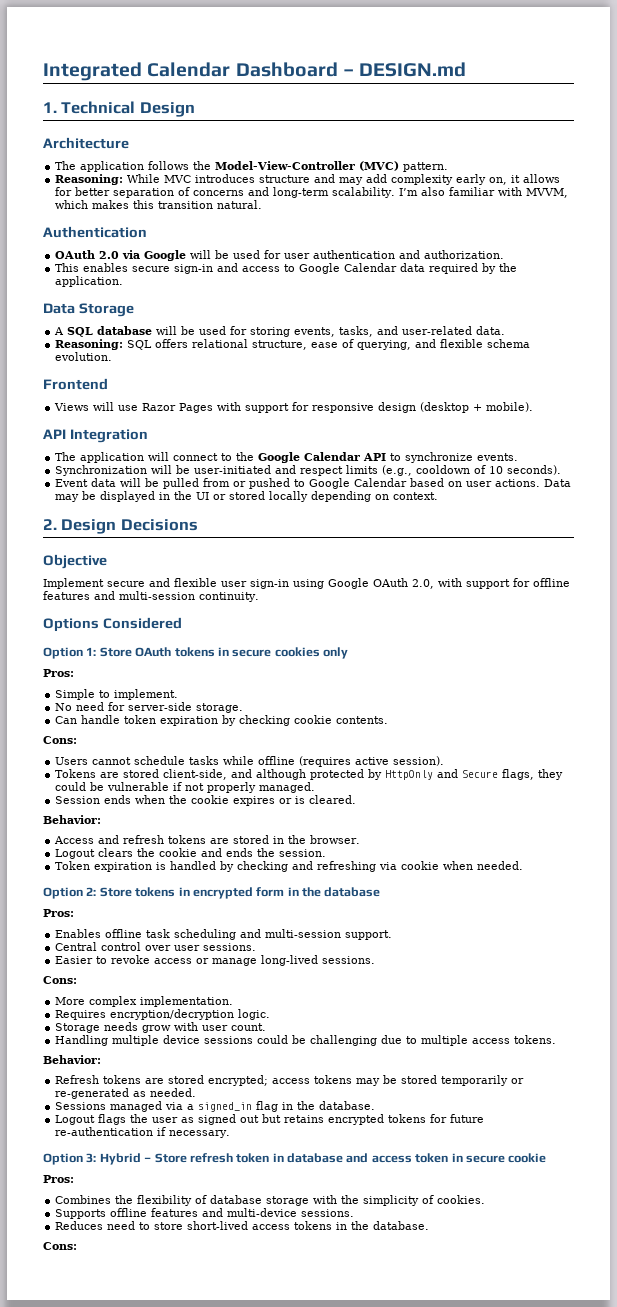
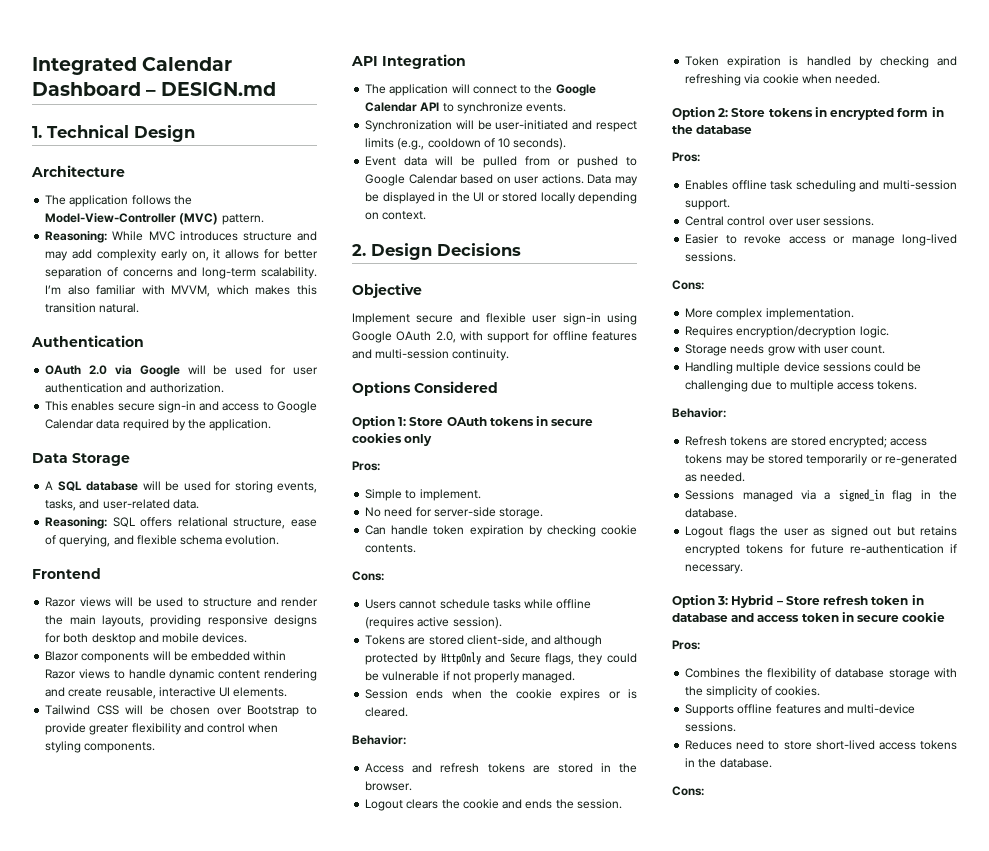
[54,402,534,413] Views will use Razor Pages with support for responsive design (desktop + mobile). -> [45,597,318,607] [45,615,318,627] [45,633,248,645] [45,651,287,663] [45,669,317,681] [45,687,288,699] [45,705,317,717] [45,723,279,735] [45,741,156,753] Razor views will be used to structure and render the main layouts, providing responsive designs for both desktop and mobile devices. // Blazor components will be embedded within Razor views to handle dynamic content rendering and create reusable, interactive UI elements. // Tailwind CSS will be chosen over Bootstrap to provide greater flexibility and control when styling components.

